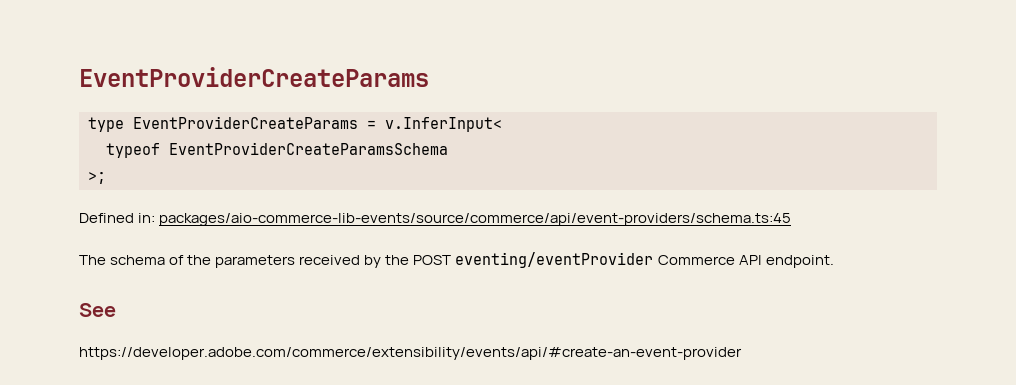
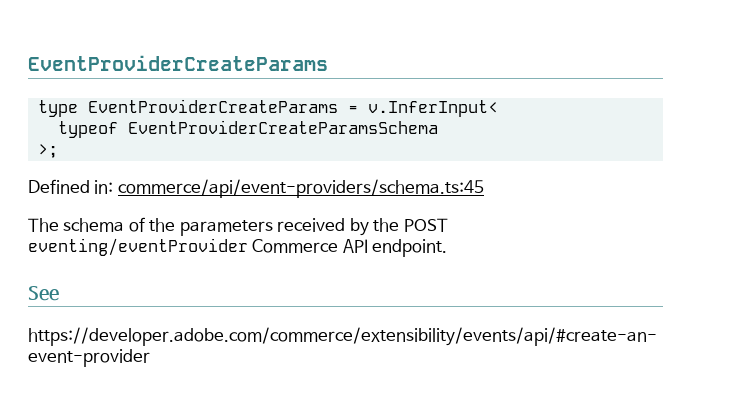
[159,213,792,226] packages/aio-commerce-lib-events/source/commerce/api/event-providers/schema.ts:45 -> [117,179,484,198] commerce/api/event-providers/schema.ts:45

